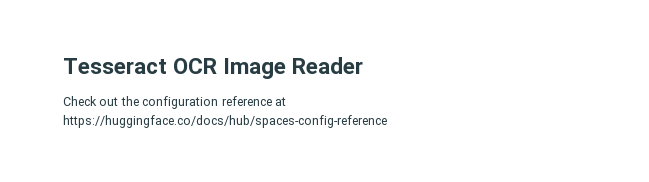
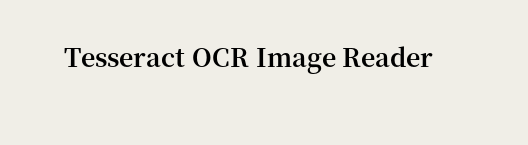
[63,96,286,109] [63,115,387,128] // Check out the configuration reference at https://huggingface.co/docs/hub/spaces-config-reference -> (434, 56) none

